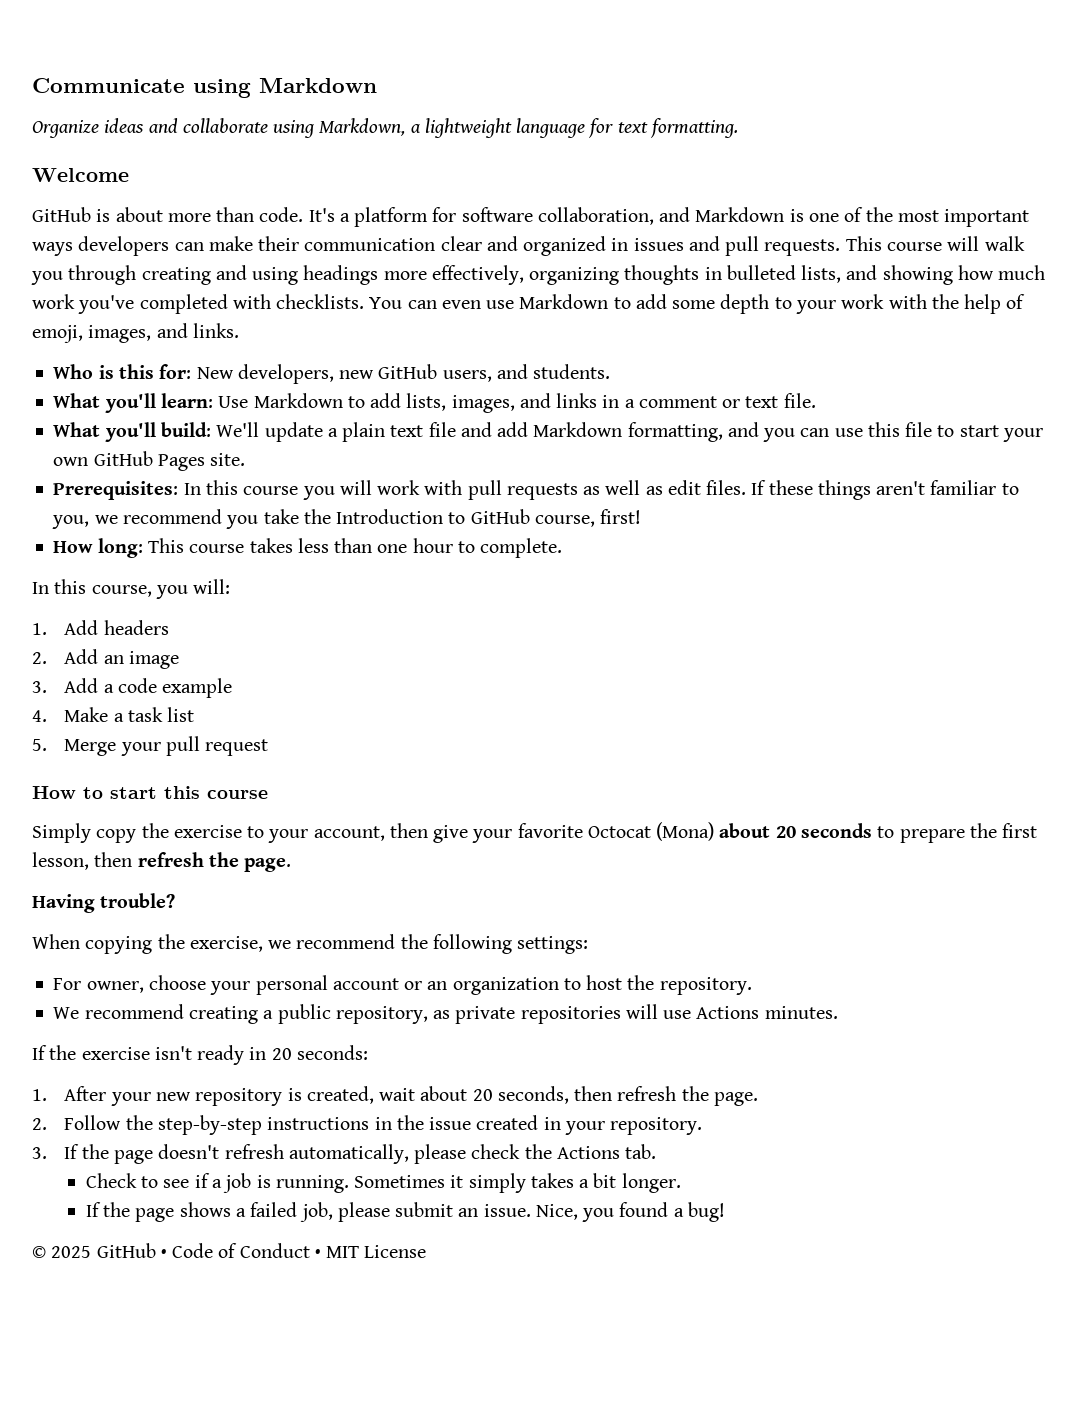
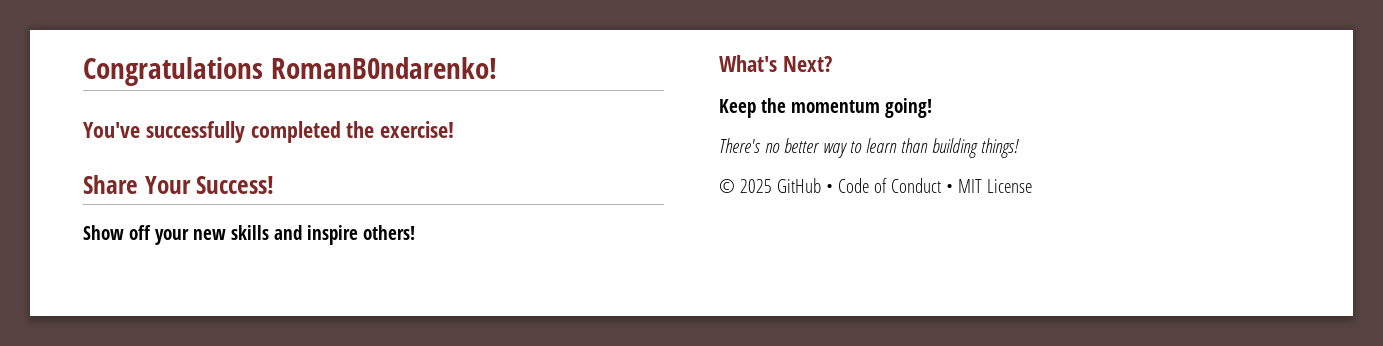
[32,78,377,98] [32,118,738,138] [32,168,129,182] [32,207,1030,227] [32,236,1025,256] [31,265,1046,285] [32,294,1026,314] [32,323,239,343] [53,364,611,384] [53,393,816,413] [53,422,1044,442] [53,451,246,471] [53,480,1019,500] [52,509,642,529] [53,538,563,558] [32,579,231,599] [32,620,169,635] [32,649,180,669] [32,678,233,698] [32,707,195,722] [32,736,269,756] [32,786,268,799] [32,822,1038,843] [32,852,292,872] [32,893,176,913] [32,934,589,954] [53,975,752,995] [53,1004,838,1024] [32,1045,368,1065] [32,1086,758,1106] [32,1115,703,1135] [32,1144,657,1164] [85,1173,681,1193] [85,1202,725,1222] Communicate using Markdown // Organize ideas and collaborate using Markdown, a lightweight language for text formatting. // Welcome // GitHub is about more than code. It's a platform for software collaboration, and Markdown is one of the most important ways developers can make their communication clear and organized in issues and pull requests. This course will walk you through creating and using headings more effectively, organizing thoughts in bulleted lists, and showing how much work you've completed with checklists. You can even use Markdown to add some depth to your work with the help of emoji, images, and links. // Who is this for: New developers, new GitHub users, and students. // What you'll learn: Use Markdown to add lists, images, and links in a comment or text file. // What you'll build: We'll update a plain text file and add Markdown formatting, and you can use this file to start your own GitHub Pages site. // Prerequisites: In this course you will work with pull requests as well as edit files. If these things aren't familiar to you, we recommend you take the Introduction to GitHub course, first! // How long: This course takes less than one hour to complete. // In this course, you will: // 1. Add headers // 2. Add an image // 3. Add a code example // 4. Make a task list // 5. Merge your pull request // How to start this course // Simply copy the exercise to your account, then give your favorite Octocat (Mona) about 20 seconds to prepare the first lesson, then refresh the page. // Having trouble? // When copying the exercise, we recommend the following settings: // For owner, choose your personal account or an organization to host the repository. // We recommend creating a public repository, as private repositories will use Actions minutes. // If the exercise isn't ready in 20 seconds: // 1. After your new repository is created, wait about 20 seconds, then refresh the page. // 2. Follow the step-by-step instructions in the issue created in your repository. // 3. If the page doesn't refresh automatically, please check the Actions tab. // Check to see if a job is running. Sometimes it simply takes a bit longer. // If the page shows a failed job, please submit an issue. Nice, you found a bug! -> [83,57,497,86] [83,121,455,143] [83,175,275,194] [83,225,415,245] [719,55,832,72] [719,98,932,118] [719,138,1019,158] Congratulations RomanB0ndarenko! // You've successfully completed the exercise! // Share Your Success! // Show off your new skills and inspire others! // What's Next? // Keep the momentum going! // There's no better way to learn than building things!

